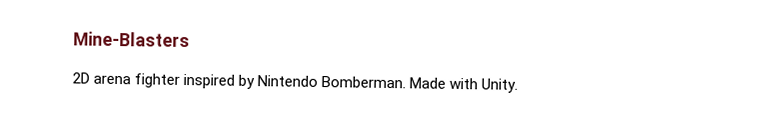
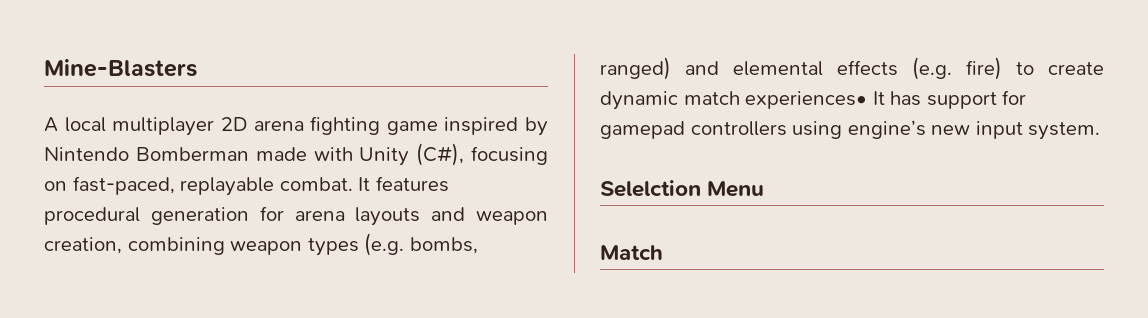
[72,72,519,93] 2D arena fighter inspired by Nintendo Bomberman. Made with Unity. -> [44,116,548,136] [44,143,548,166] [44,176,449,196] [44,206,548,226] [44,233,478,256] [600,57,1104,80] [600,90,1027,110] [600,120,1101,140] [600,180,765,197] [600,245,663,260] A local multiplayer 2D arena fighting game inspired by Nintendo Bomberman made with Unity (C#), focusing on fast-paced, replayable combat. It features procedural generation for arena layouts and weapon creation, combining weapon types (e.g. bombs, ranged) and elemental effects (e.g. fire) to create dynamic match experiences• It has support for gamepad controllers using engine’s new input system. // Selelction Menu // Match

